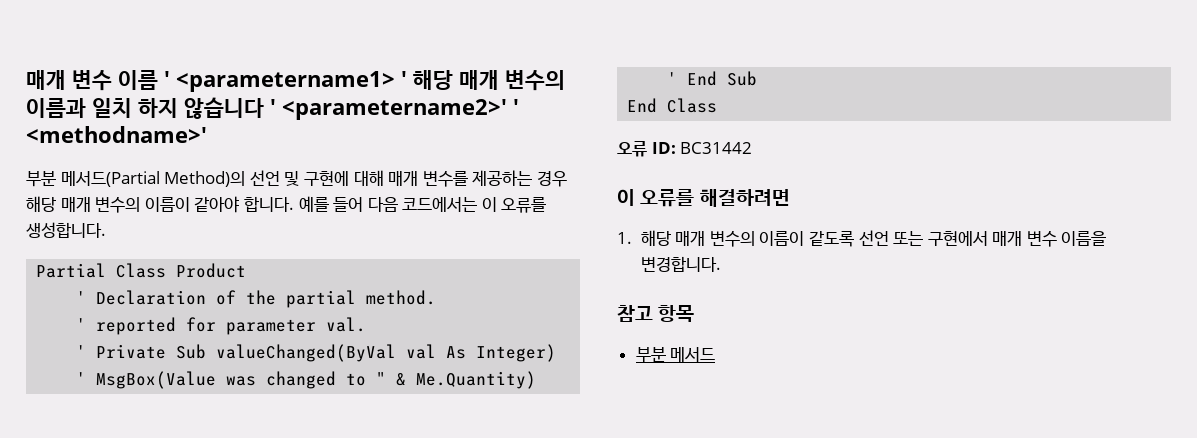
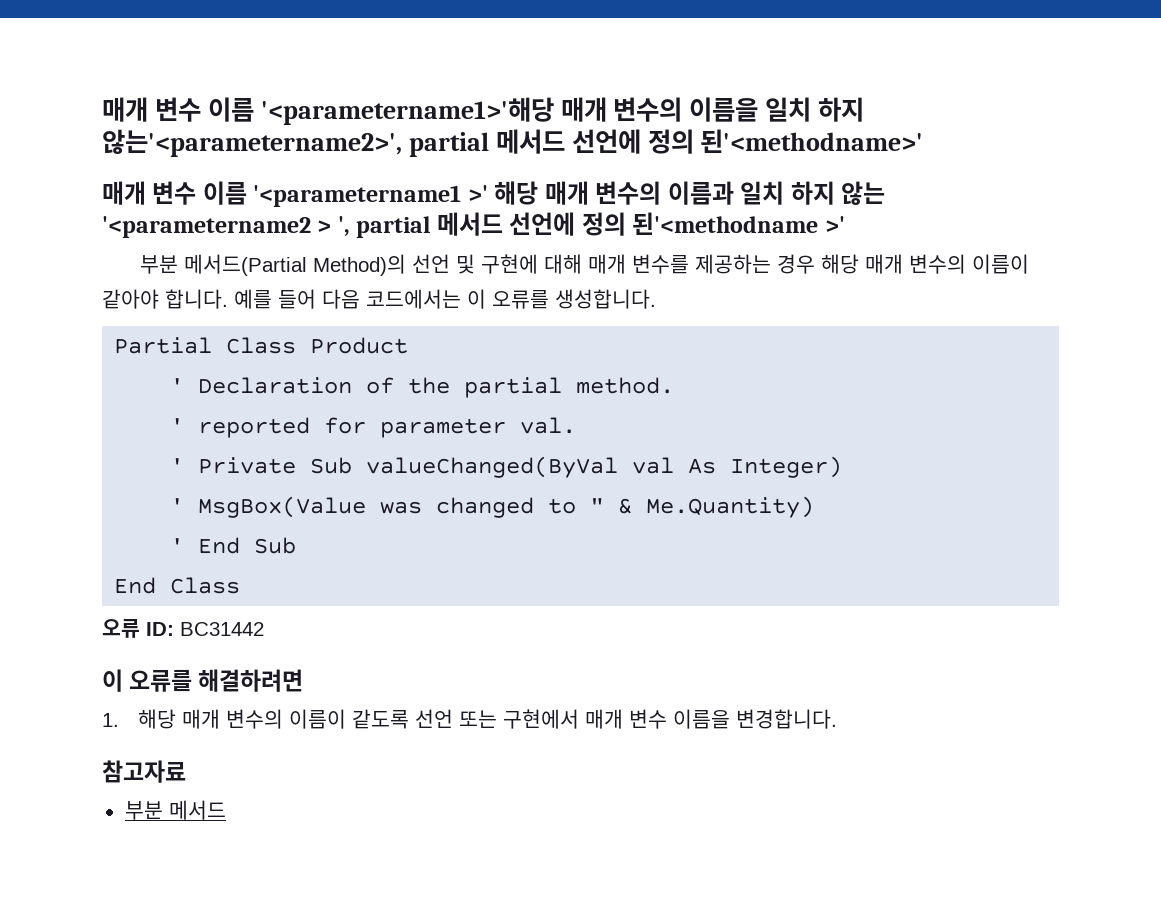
[26,70,407,92] 매개 변수 이름 ' <parametername1> ' -> [102,97,865,125] [102,129,924,157] [102,181,488,207] 매개 변수 이름 '<parametername1>'해당 매개 변수의 이름을 일치 하지 않는'<parametername2>', partial 메서드 선언에 정의 된'<methodname>' // 매개 변수 이름 '<parametername1 >'
[184,97,519,120] [26,126,207,143] 않습니다 ' <parametername2>' ' <methodname>' -> [841,181,886,205] [102,212,845,238] 않는 '<parametername2 > ', partial 메서드 선언에 정의 된'<methodname >'
[617,305,695,322] 참고 항목 -> [102,760,186,783] 참고자료

